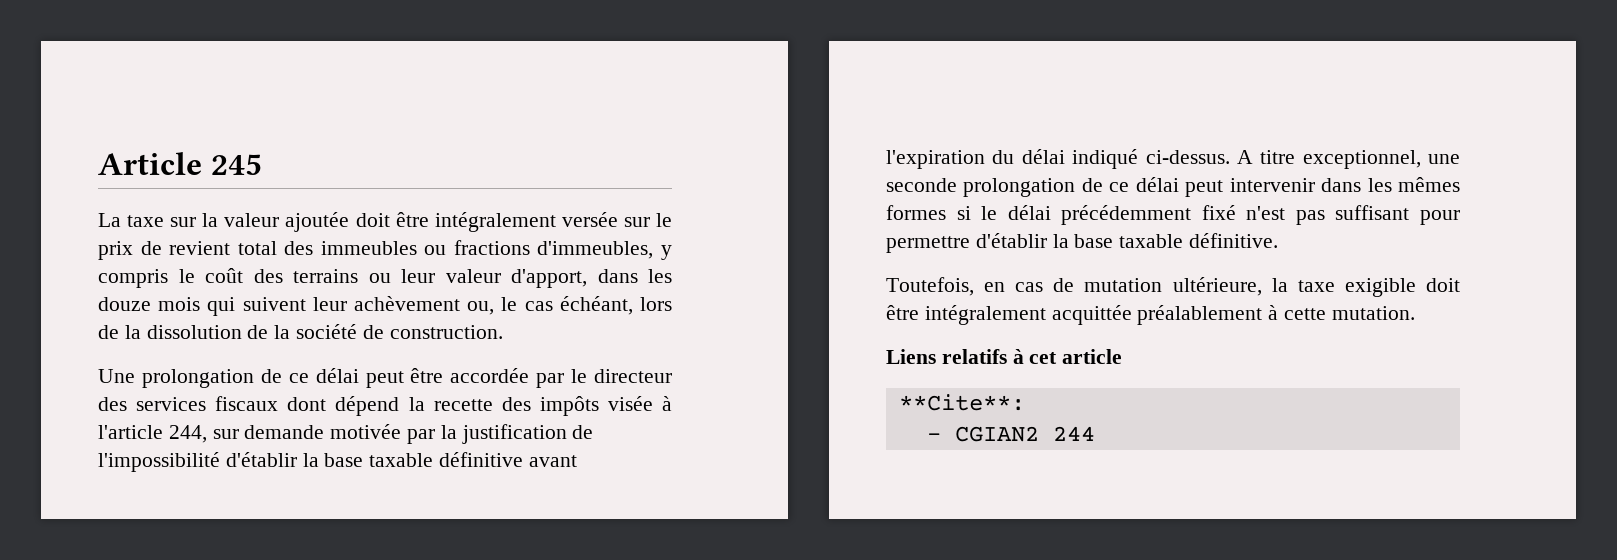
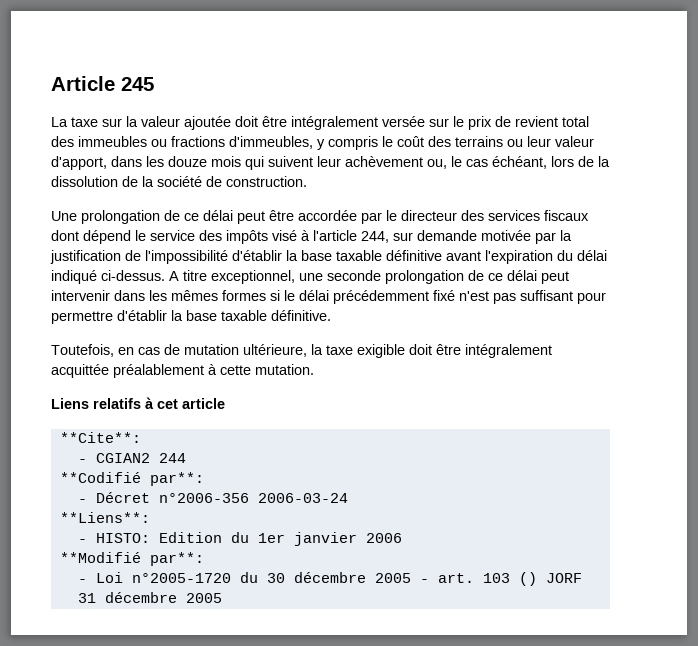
[408,397,493,411] la recette -> [135,230,195,241] le service
[607,396,653,411] visée -> [272,230,297,241] visé
(1095, 433) none -> [59,472,204,486] [77,492,348,503] [59,512,150,523] [77,532,402,546] [59,552,204,566] [77,572,582,586] [77,592,222,603] // **Codifié par**: // - Décret n°2006-356 2006-03-24 // **Liens**: // - HISTO: Edition du 1er janvier 2006 // **Modifié par**: // - Loi n°2005-1720 du 30 décembre 2005 - art. 103 () JORF 31 décembre 2005

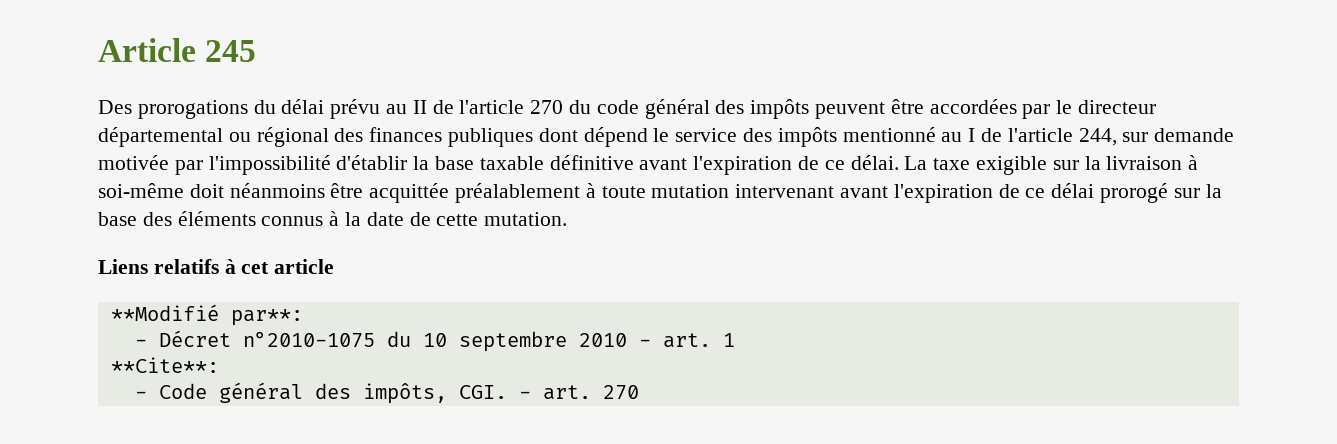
[51,116,589,130] [51,136,594,150] [51,156,610,170] [51,176,307,187] [51,210,589,224] La taxe sur la valeur ajoutée doit être intégralement versée sur le prix de revient total des immeubles ou fractions d'immeubles, y compris le coût des terrains ou leur valeur d'apport, dans les douze mois qui suivent leur achèvement ou, le cas échéant, lors de la dissolution de la société de construction. // Une prolongation de ce délai peut être accordée par le directeur des services fiscaux -> [98,99,1157,119] [98,127,534,147] Des prorogations du délai prévu au II de l'article 270 du code général des impôts peuvent être accordées par le directeur départemental ou régional des finances publiques
[272,230,310,241] visé à -> [842,127,1003,142] mentionné au I de
[560,230,572,241] [50,250,141,264] la justification de -> (203, 167) none
[557,250,607,261] [51,270,569,284] [51,290,606,304] [51,310,331,324] [51,344,552,358] [51,364,217,378] du délai indiqué ci-dessus. A titre exceptionnel, une seconde prolongation de ce délai peut intervenir dans les mêmes formes si le délai précédemment fixé n'est pas suffisant pour permettre d'établir la base taxable définitive. // Toutefois, en cas de mutation ultérieure, la taxe exigible doit être intégralement acquittée préalablement à -> [798,155,1199,175] [98,183,1222,203] [98,211,431,226] de ce délai. La taxe exigible sur la livraison à soi-même doit néanmoins être acquittée préalablement à toute mutation intervenant avant l'expiration de ce délai prorogé sur la base des éléments connus à la date de
[59,432,141,443] [77,453,186,463] [59,472,204,486] [77,492,348,503] [59,512,150,523] [77,532,402,546] [59,552,204,566] [77,572,582,586] [77,592,222,603] **Cite**: // - CGIAN2 244 // **Codifié par**: // - Décret n°2006-356 2006-03-24 // **Liens**: // - HISTO: Edition du 1er janvier 2006 // **Modifié par**: // - Loi n°2005-1720 du 30 décembre 2005 - art. 103 () JORF 31 décembre 2005 -> [110,304,303,326] [134,330,735,352] [110,357,219,373] [134,382,639,404] **Modifié par**: // - Décret n°2010-1075 du 10 septembre 2010 - art. 1 // **Cite**: // - Code général des impôts, CGI. - art. 270

